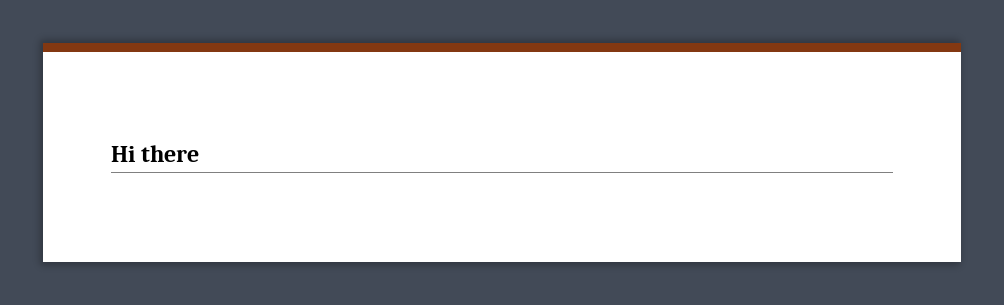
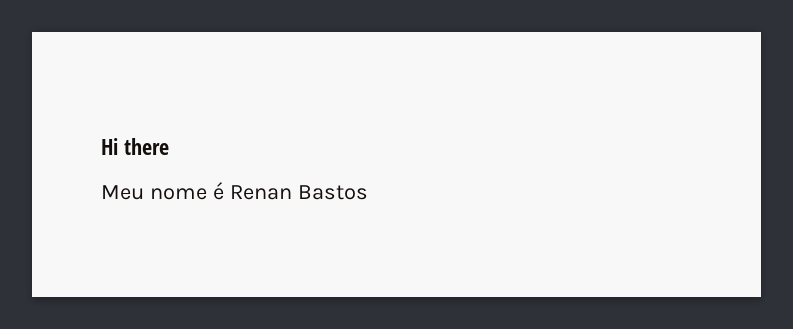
(200, 153) none -> [101,182,368,200] // Meu nome é Renan Bastos

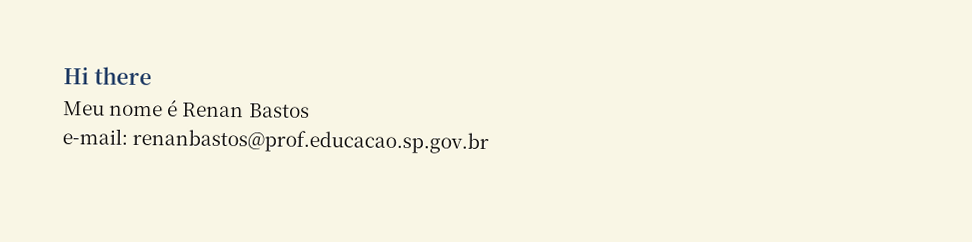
(368, 192) none -> [62,128,490,155] // e-mail: renanbastos@prof.educacao.sp.gov.br

